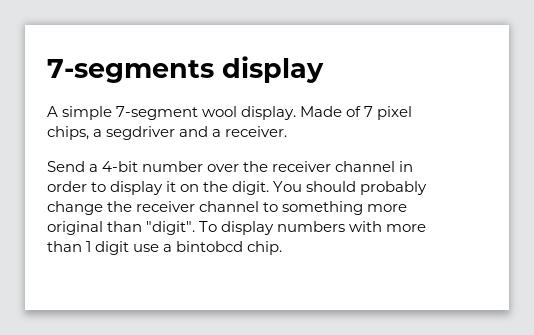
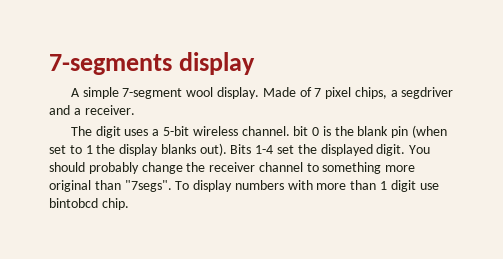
[47,161,414,172] [47,181,229,195] Send a 4-bit number over the receiver channel in order to display it on the -> [70,125,448,138] [49,143,373,156] The digit uses a 5-bit wireless channel. bit 0 is the blank pin (when set to 1 the display blanks out). Bits 1-4 set the displayed
[146,221,196,235] "digit". -> [124,180,172,192] "7segs".
[163,244,173,252] a -> (439, 186) none

